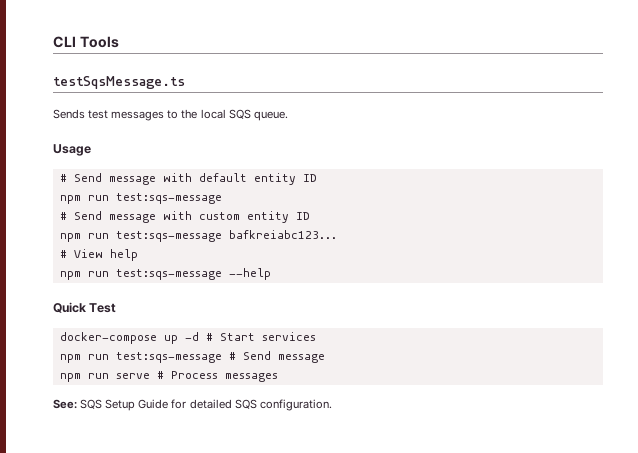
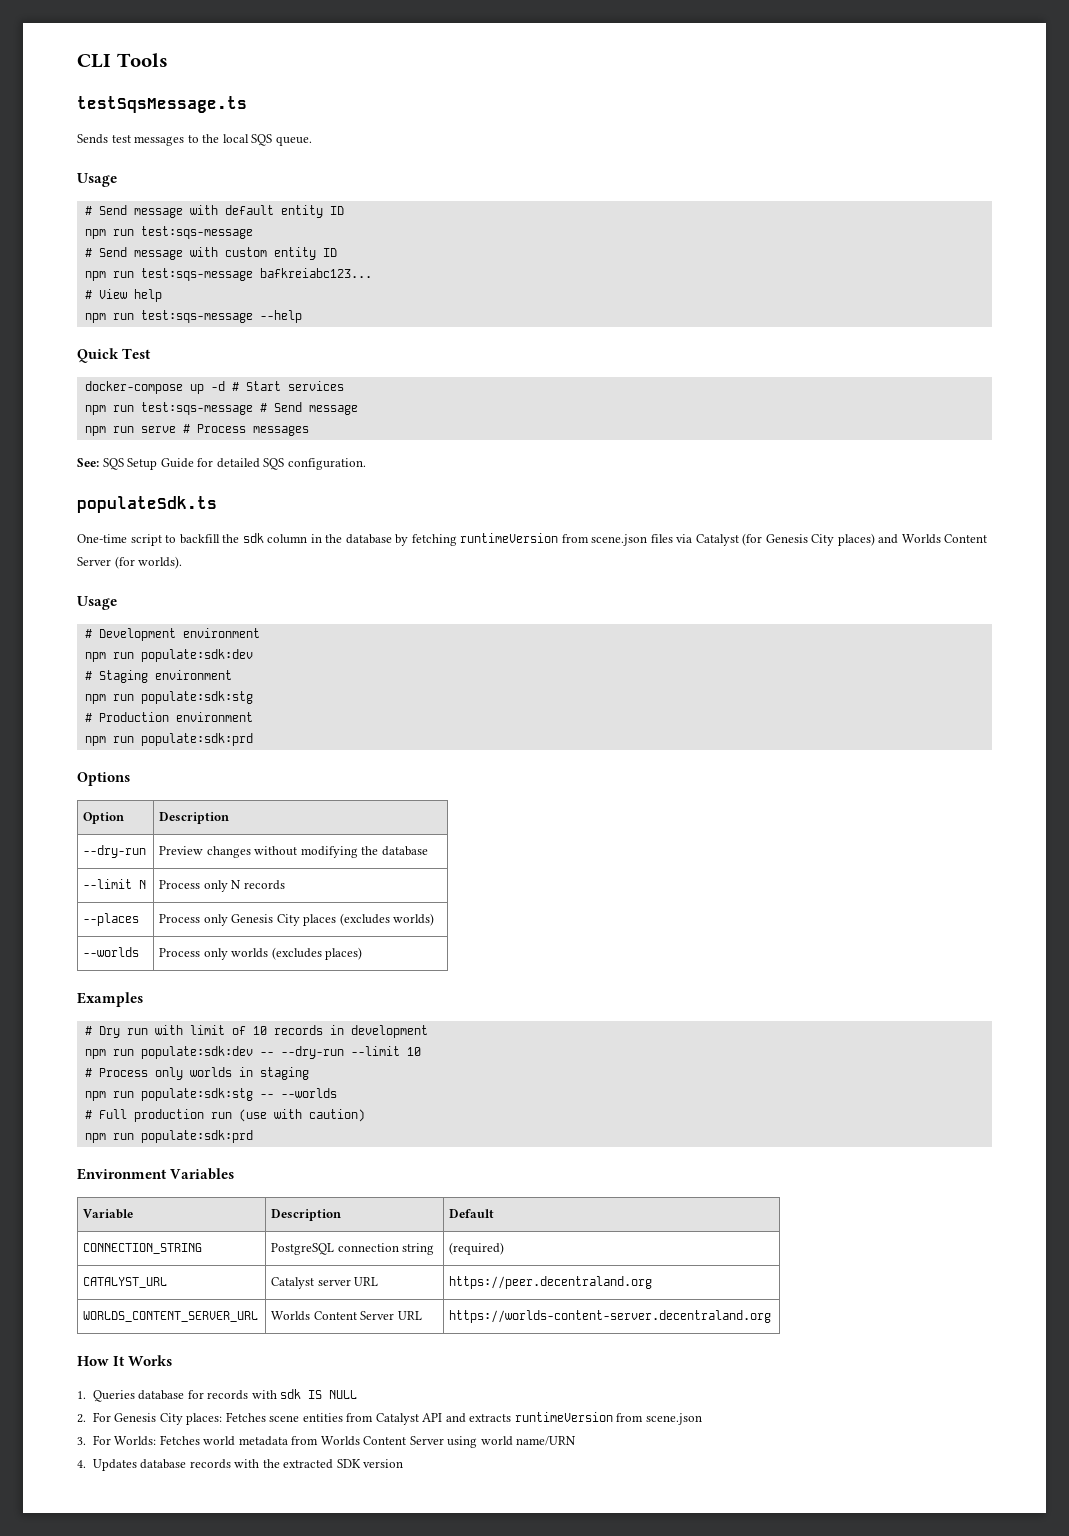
(332, 405) none -> [77,496,217,513] [77,533,988,546] [77,556,183,569] [77,596,117,610] [84,628,260,641] [84,649,253,662] [84,670,232,683] [84,691,253,704] [84,712,253,722] [84,733,253,746] [77,772,130,786] [83,812,125,824] [159,812,230,824] [83,845,147,858] [159,846,428,858] [83,879,147,889] [159,880,285,892] [83,913,140,926] [159,913,435,926] [83,947,140,957] [159,947,363,960] [77,992,143,1007] [84,1025,428,1038] [84,1046,421,1059] [84,1067,309,1080] [84,1088,337,1101] [84,1109,365,1122] [84,1130,253,1143] [77,1168,235,1180] [83,1209,134,1219] [271,1209,342,1221] [449,1209,495,1218] [83,1243,203,1254] [271,1243,435,1255] [449,1242,505,1255] [83,1277,168,1288] [271,1277,379,1289] [449,1276,653,1289] [83,1311,259,1322] [271,1311,422,1321] [449,1310,772,1323] [77,1355,173,1366] [77,1389,358,1402] [77,1412,702,1425] [77,1435,577,1448] [77,1459,404,1471] // populateSdk.ts // One-time script to backfill the sdk column in the database by fetching runtimeVersion from scene.json files via Catalyst (for Genesis City places) and Worlds Content Server (for worlds). // Usage // # Development environment // npm run populate:sdk:dev // # Staging environment // npm run populate:sdk:stg // # Production environment // npm run populate:sdk:prd // Options // Option | Description // --dry-run | Preview changes without modifying the database // --limit N | Process only N records // --places | Process only Genesis City places (excludes worlds) // --worlds | Process only worlds (excludes places) // Examples // # Dry run with limit of 10 records in development // npm run populate:sdk:dev -- --dry-run --limit 10 // # Process only worlds in staging // npm run populate:sdk:stg -- --worlds // # Full production run (use with caution) // npm run populate:sdk:prd // Environment Variables // Variable | Description | Default // CONNECTION_STRING | PostgreSQL connection string | (required) // CATALYST_URL | Catalyst server URL | https://peer.decentraland.org // WORLDS_CONTENT_SERVER_URL | Worlds Content Server URL | https://worlds-content-server.decentraland.org // How It Works // 1. Queries database for records with sdk IS NULL // 2. For Genesis City places: Fetches scene entities from Catalyst API and extracts runtimeVersion from scene.json // 3. For Worlds: Fetches world metadata from Worlds Content Server using world name/URN // 4. Updates database records with the extracted SDK version

